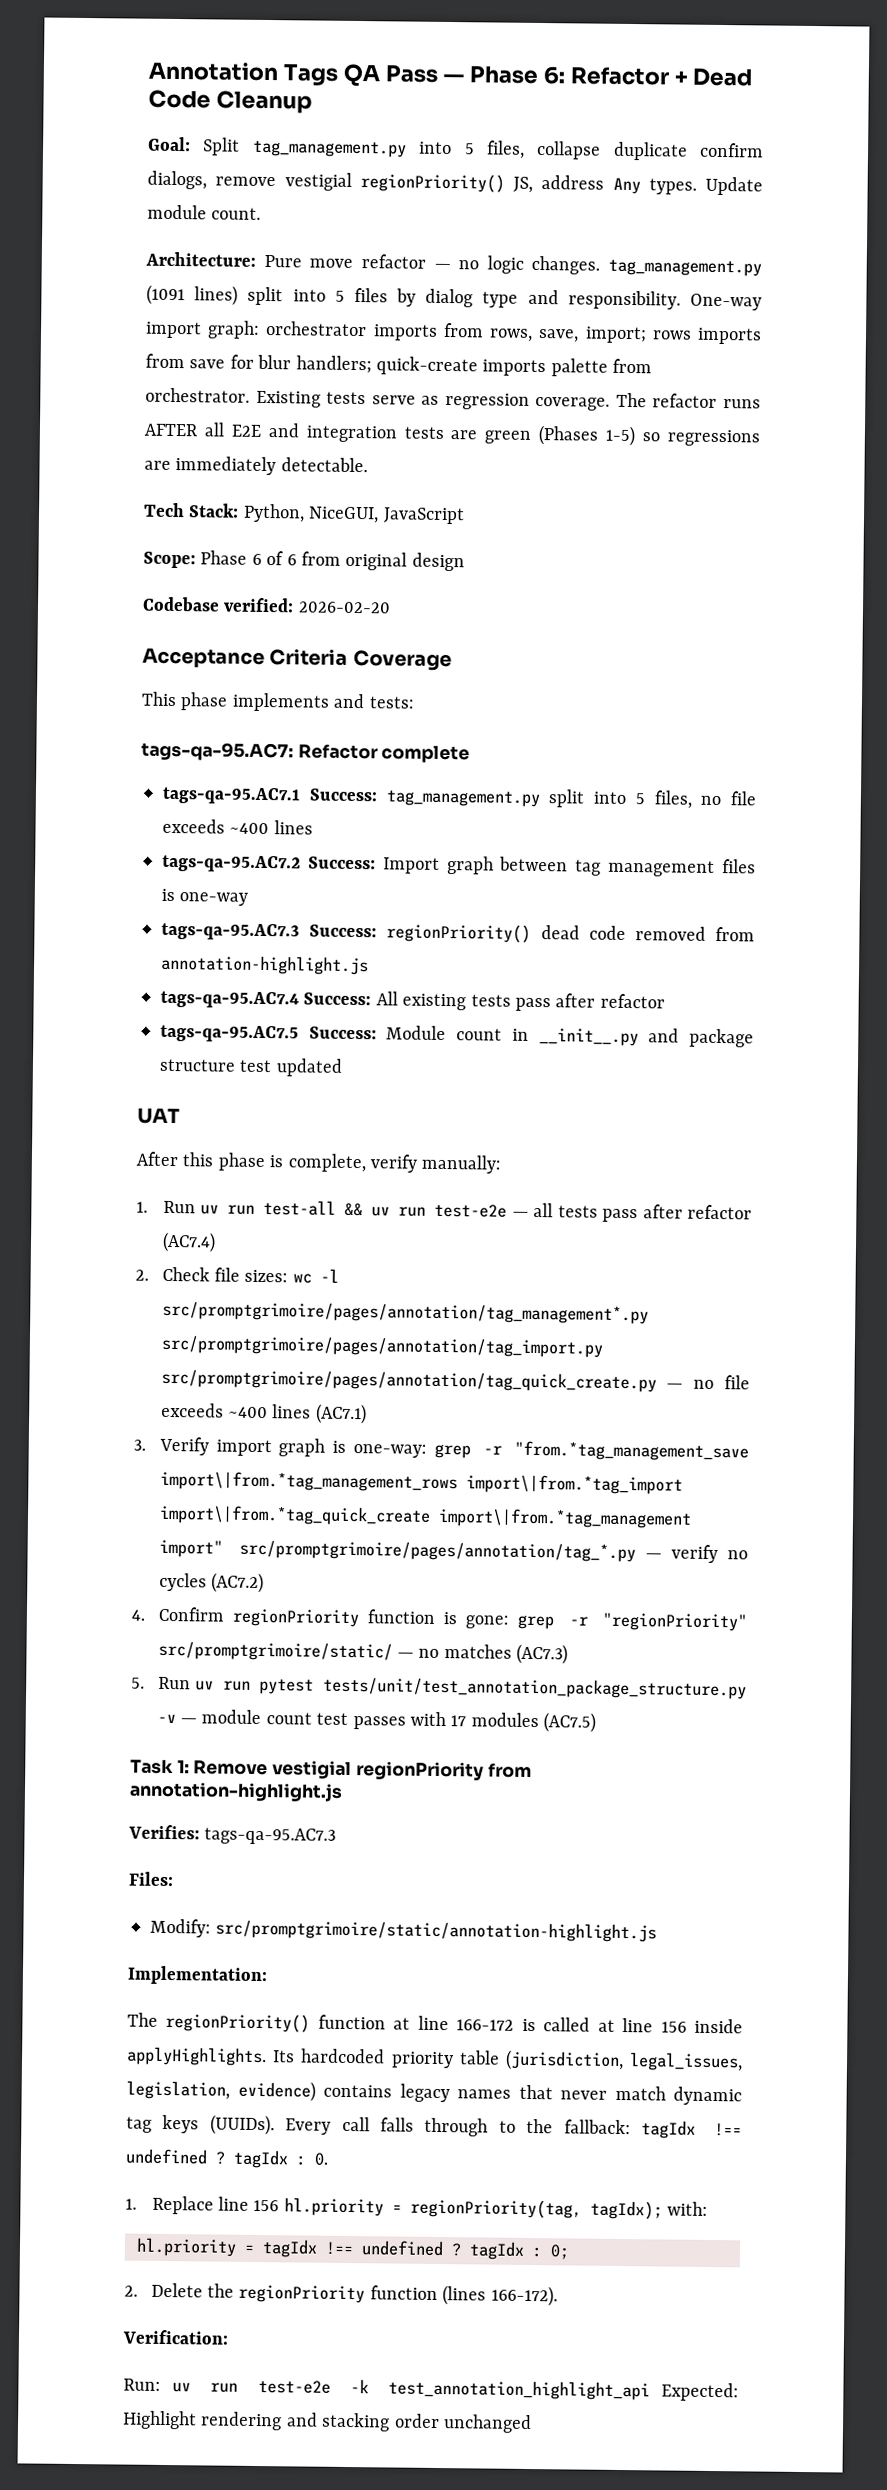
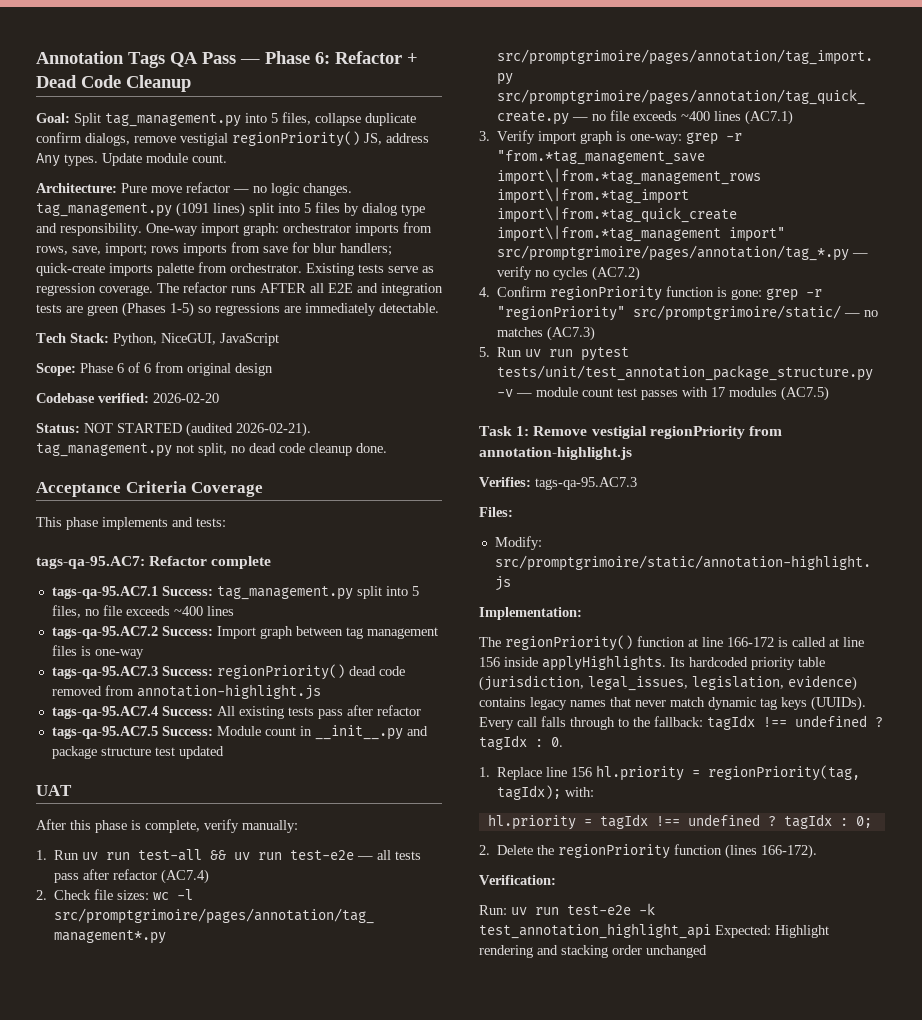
(391, 607) none -> [36,422,311,437] [36,443,387,457] // Status: NOT STARTED (audited 2026-02-21). tag_management.py not split, no dead code cleanup done.

